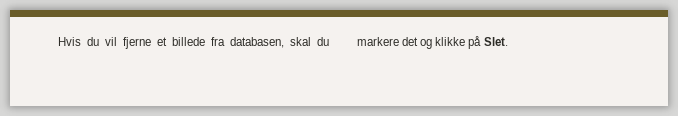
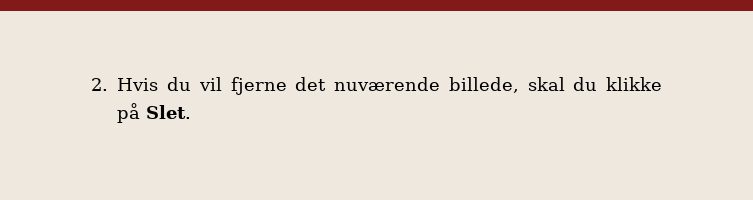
(58, 41) none -> [91,78,108,91] 2.
[157,37,433,49] et billede fra databasen, skal du markere det og -> [295,77,598,93] det nuværende billede, skal du

